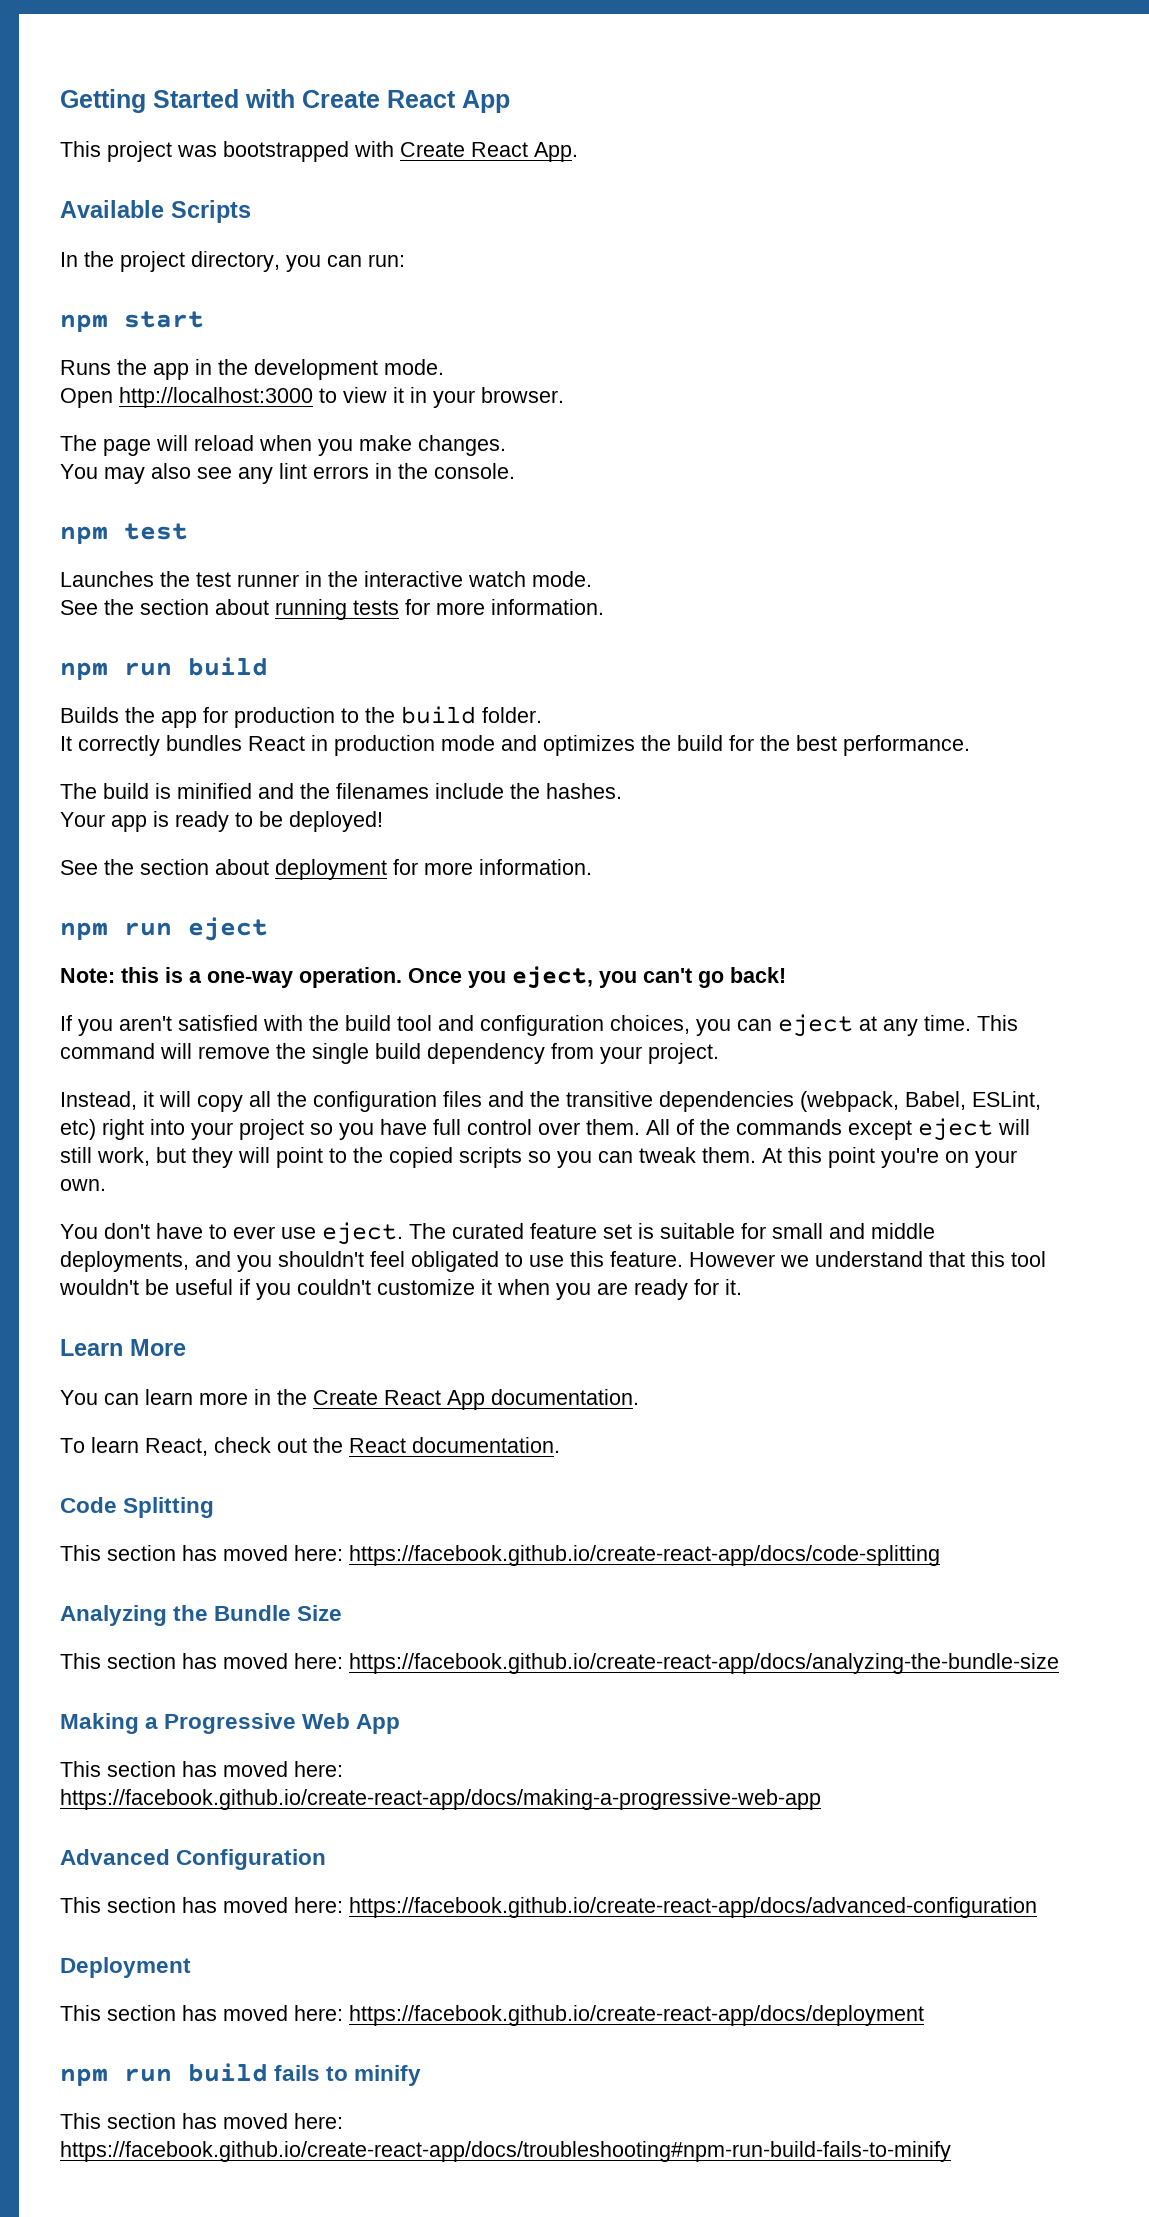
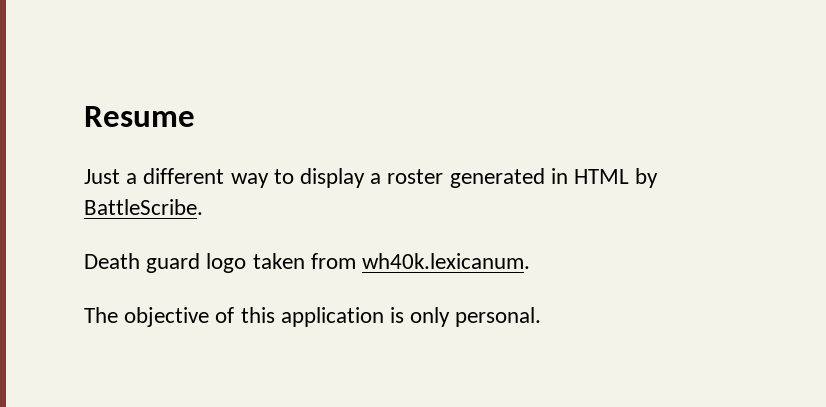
[60,89,510,113] [60,141,578,162] [60,200,251,223] [60,251,405,272] [60,311,204,333] [60,359,444,380] [60,387,564,408] [60,435,506,456] [60,463,515,484] [60,523,188,545] [60,571,592,587] [60,599,604,620] [60,657,268,681] [60,706,542,728] [60,735,970,756] [60,783,622,799] [60,811,383,832] [60,859,592,880] [60,917,268,941] [60,966,786,989] [60,1014,1018,1037] [60,1043,719,1064] [60,1091,1041,1112] [60,1118,1030,1141] [60,1147,1017,1168] [60,1179,106,1191] [60,1222,935,1245] [60,1251,1046,1272] [59,1279,742,1300] [60,1339,186,1356] [60,1389,639,1410] [60,1437,560,1456] [60,1497,215,1518] [60,1545,940,1566] [60,1605,343,1626] [60,1653,1059,1674] [60,1713,401,1734] [60,1761,343,1777] [60,1789,821,1810] [60,1849,327,1870] [60,1897,1037,1918] [60,1957,191,1978] [60,2005,924,2026] [60,2063,422,2087] [60,2113,343,2129] [60,2141,951,2162] Getting Started with Create React App // This project was bootstrapped with Create React App. // Available Scripts // In the project directory, you can run: // npm start // Runs the app in the development mode. // Open http://localhost:3000 to view it in your browser. // The page will reload when you make changes. // You may also see any lint errors in the console. // npm test // Launches the test runner in the interactive watch mode. // See the section about running tests for more information. // npm run build // Builds the app for production to the build folder. // It correctly bundles React in production mode and optimizes the build for the best performance. // The build is minified and the filenames include the hashes. // Your app is ready to be deployed! // See the section about deployment for more information. // npm run eject // Note: this is a one-way operation. Once you eject, you can't go back! // If you aren't satisfied with the build tool and configuration choices, you can eject at any time. This command will remove the single build dependency from your project. // Instead, it will copy all the configuration files and the transitive dependencies (webpack, Babel, ESLint, etc) right into your project so you have full control over them. All of the commands except eject will still work, but they will point to the copied scripts so you can tweak them. At this point you're on your own. // You don't have to ever use eject. The curated feature set is suitable for small and middle deployments, and you shouldn't feel obligated to use this feature. However we understand that this tool wouldn't be useful if you couldn't customize it when you are ready for it. // Learn More // You can learn more in the Create React App documentation. // To learn React, check out the React documentation. // Code Splitting // This section has moved here: https://facebook.github.io/create-react-app/docs/code-splitting // Analyzing the Bundle Size // This section has moved here: https://facebook.github.io/create-react-app/docs/analyzing-the-bundle-size // Making a Progressive Web App // This section has moved here: https://facebook.github.io/create-react-app/docs/making-a-progressive-web-app // Advanced Configuration // This section has moved here: https://facebook.github.io/create-react-app/docs/advanced-configuration // Deployment // This section has moved here: https://facebook.github.io/create-react-app/docs/deployment // npm run build fails to minify // This section has moved here: https://facebook.github.io/create-react-app/docs/troubleshooting#npm-run-build-fails-to-minify -> [84,106,195,127] [84,168,659,188] [84,199,203,215] [84,253,531,273] [84,307,542,327] Resume // Just a different way to display a roster generated in HTML by BattleScribe. // Death guard logo taken from wh40k.lexicanum. // The objective of this application is only personal.

